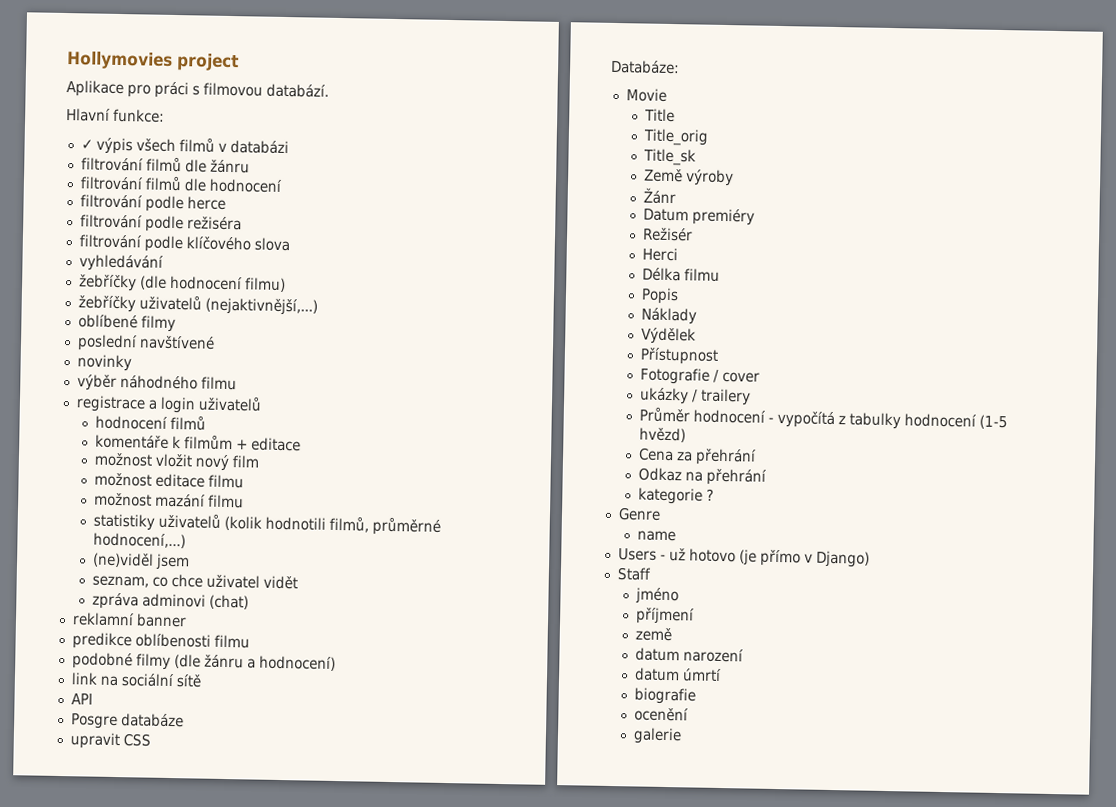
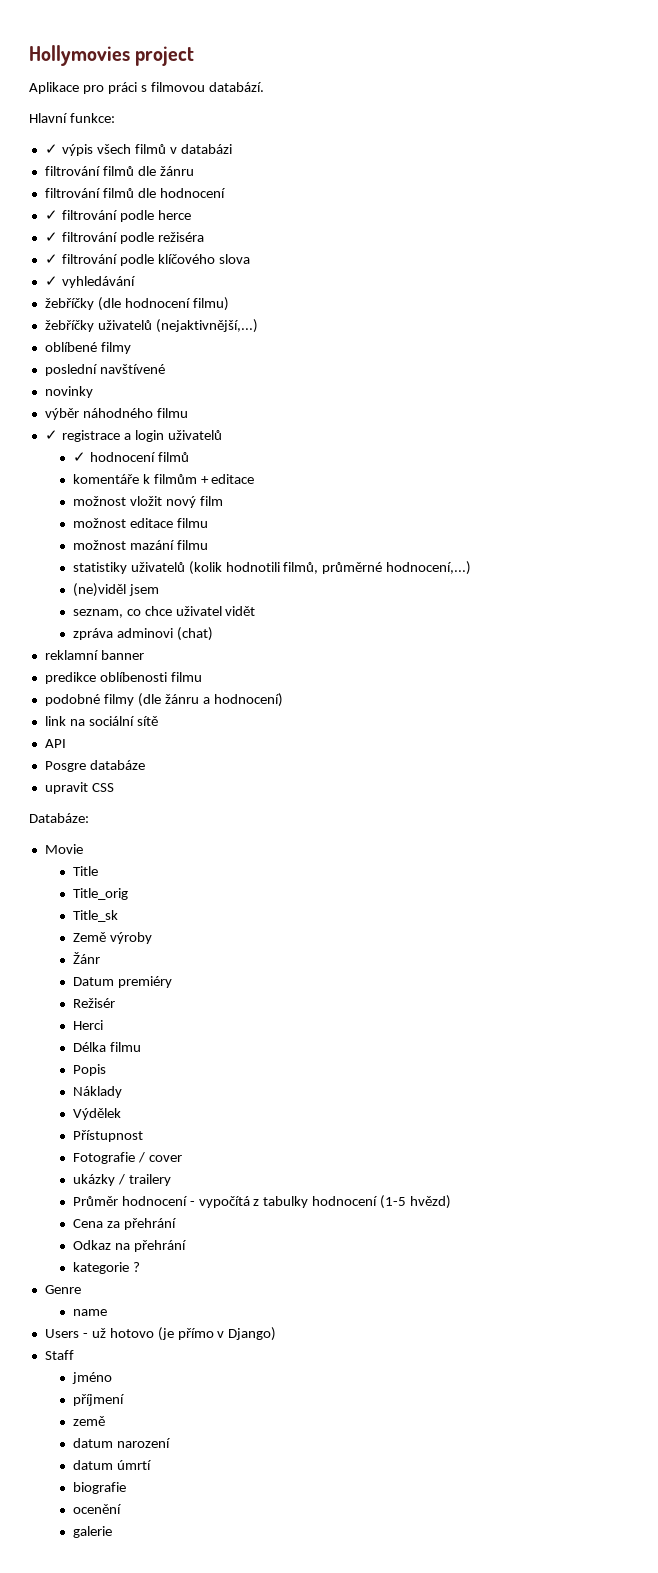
(283, 185) none -> [44,210,58,220] ✓
(226, 203) none -> [44,232,58,242] ✓
(242, 223) none -> [44,254,58,264] ✓
(290, 244) none -> [44,276,58,286] ✓
(237, 383) none -> [44,430,58,440] ✓
(262, 403) none -> [72,452,86,462] ✓

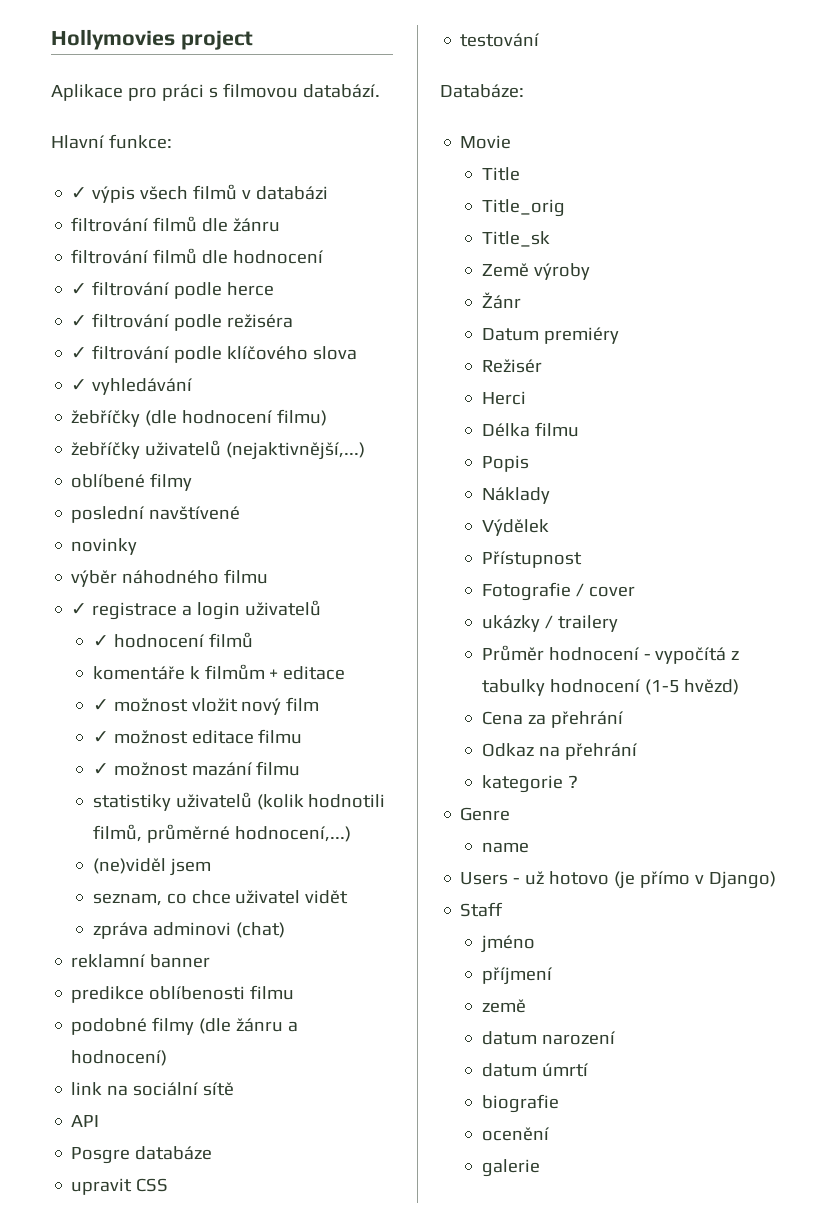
(255, 479) none -> [92,699,109,711] ✓
(223, 501) none -> [92,731,109,743] ✓
(208, 523) none -> [92,763,109,775] ✓
(114, 787) none -> [460,33,541,47] // testování

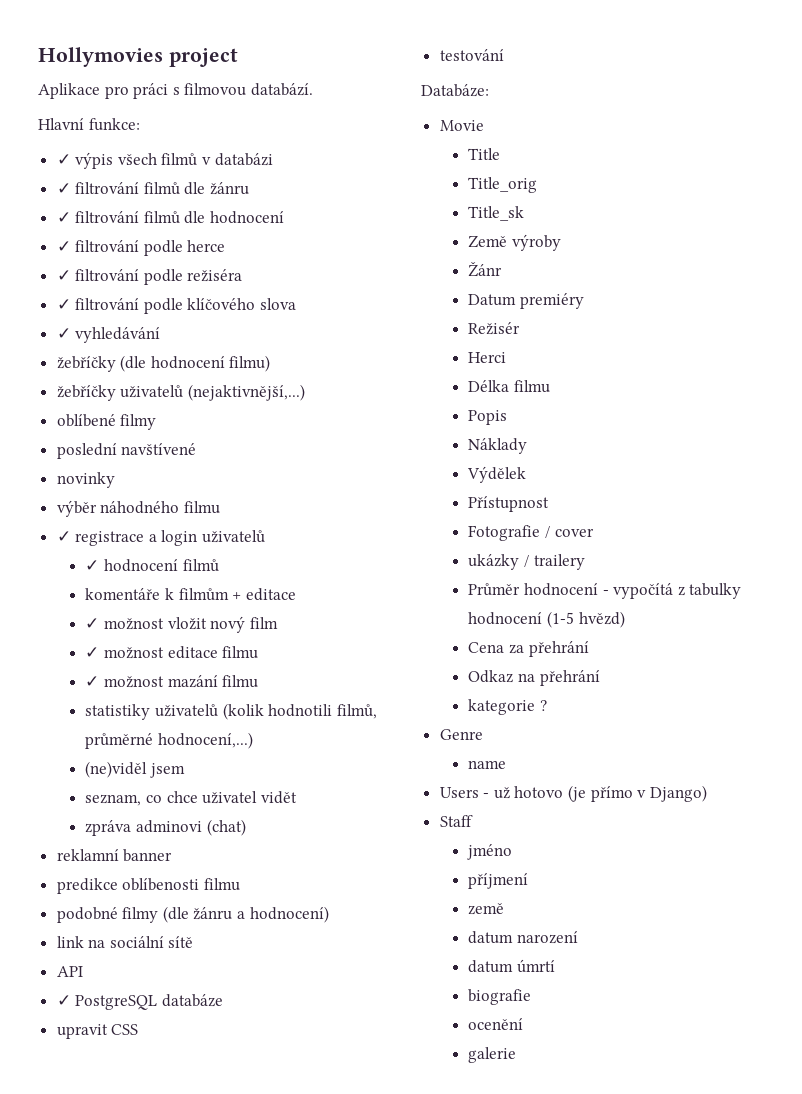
(329, 193) none -> [56,183,71,194] ✓
(281, 225) none -> [56,212,71,223] ✓
[71,1147,131,1164] Posgre -> [56,995,158,1010] ✓ PostgreSQL

